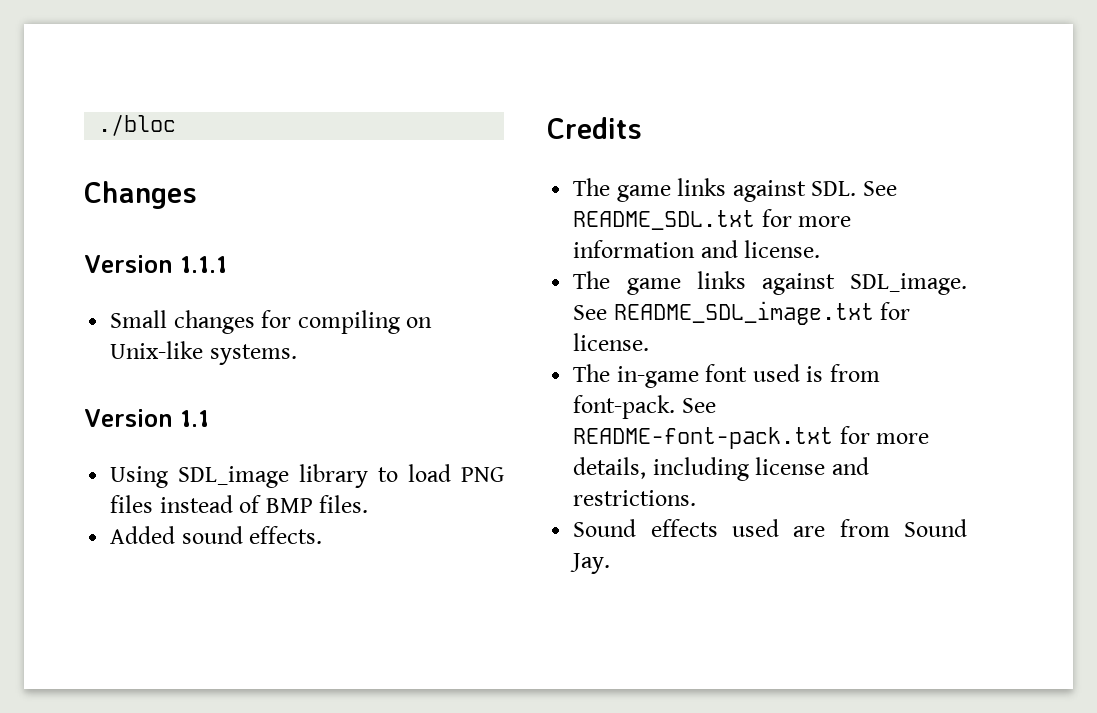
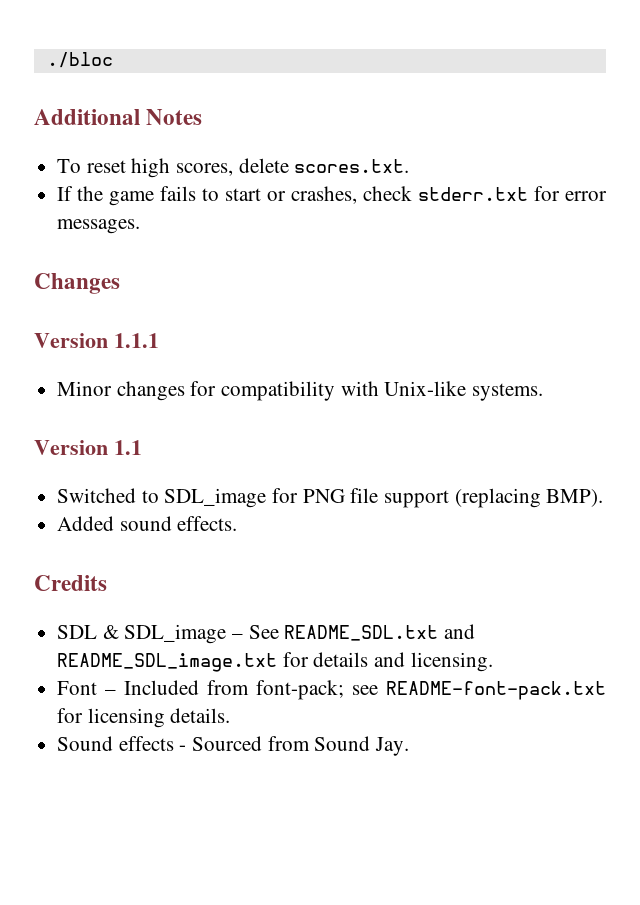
(177, 125) none -> [34,109,203,125] [57,158,410,178] [57,186,607,206] [57,219,141,234] // Additional Notes // To reset high scores, delete scores.txt. // If the game fails to start or crashes, check stderr.txt for error messages.
[110,310,168,328] Small -> [57,381,113,396] Minor
[297,310,433,334] compiling on -> [221,381,379,401] compatibility with
[110,464,505,488] [110,495,369,513] [110,526,323,544] [547,117,642,139] [573,178,897,202] [573,209,852,230] [573,240,821,258] [573,271,967,295] [573,301,911,325] [573,333,650,351] [573,364,880,388] [573,395,716,419] [573,426,930,449] [573,457,869,481] [573,490,697,506] Using SDL_image library to load PNG files instead of BMP files. // Added sound effects. // Credits // The game links against SDL. See README_SDL.txt for more information and license. // The game links against SDL_image. See README_SDL_image.txt for license. // The in-game font used is from font-pack. See README-font-pack.txt for more details, including license and restrictions. -> [57,488,604,508] [57,516,238,531] [34,575,107,591] [57,624,476,644] [57,652,493,672] [57,680,606,700] [57,708,231,728] Switched to SDL_image for PNG file support (replacing BMP). // Added sound effects. // Credits // SDL & SDL_image – See README_SDL.txt and README_SDL_image.txt for details and licensing. // Font – Included from font-pack; see README-font-pack.txt for licensing details.
[732,519,826,537] used are -> [179,736,263,751] - Sourced

